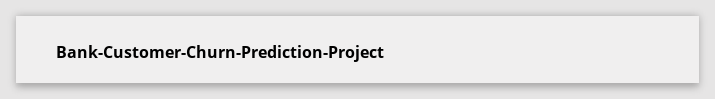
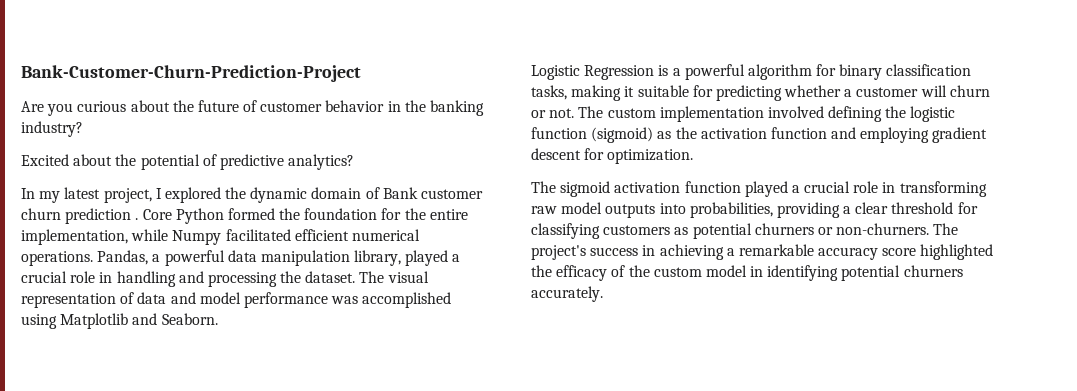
(384, 53) none -> [21,100,485,116] [21,121,83,137] [21,154,355,170] [21,187,484,203] [21,208,468,224] [21,229,420,245] [21,250,461,266] [21,271,429,287] [21,292,452,308] [21,313,218,329] [531,64,972,80] [531,85,990,101] [531,106,956,122] [531,127,988,143] [531,148,694,164] [531,181,987,197] [531,202,978,218] [531,223,959,239] [531,244,994,260] [531,265,963,281] [531,286,603,302] // Are you curious about the future of customer behavior in the banking industry? // Excited about the potential of predictive analytics? // In my latest project, I explored the dynamic domain of Bank customer churn prediction . Core Python formed the foundation for the entire implementation, while Numpy facilitated efficient numerical operations. Pandas, a powerful data manipulation library, played a crucial role in handling and processing the dataset. The visual representation of data and model performance was accomplished using Matplotlib and Seaborn. // Logistic Regression is a powerful algorithm for binary classification tasks, making it suitable for predicting whether a customer will churn or not. The custom implementation involved defining the logistic function (sigmoid) as the activation function and employing gradient descent for optimization. // The sigmoid activation function played a crucial role in transforming raw model outputs into probabilities, providing a clear threshold for classifying customers as potential churners or non-churners. The project's success in achieving a remarkable accuracy score highlighted the efficacy of the custom model in identifying potential churners accurately.

